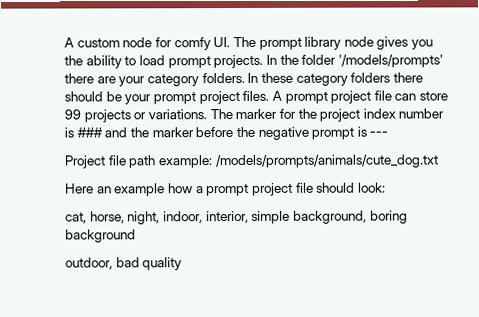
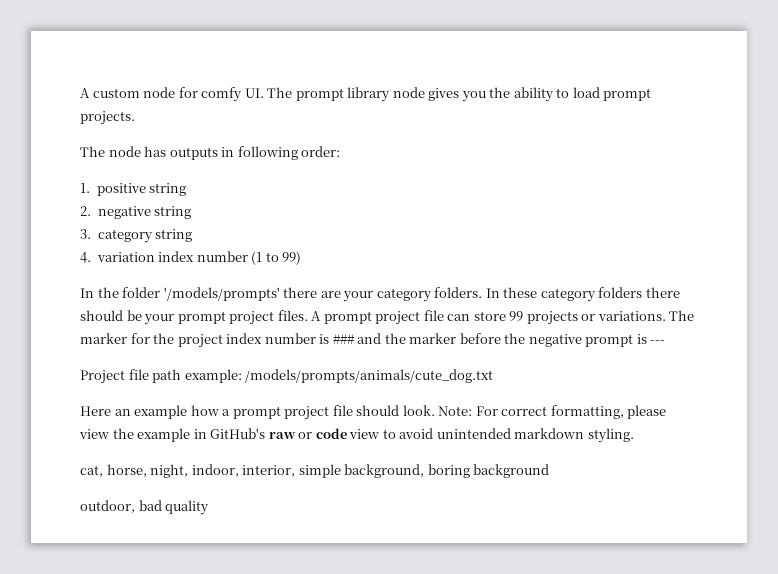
(264, 61) none -> [80,146,341,160] [80,183,187,196] [80,206,192,219] [80,229,193,243] [80,251,302,265] // The node has outputs in following order: // 1. positive string // 2. negative string // 3. category string // 4. variation index number (1 to 99) //
[357,182,386,193] look: -> [402,405,667,419] [79,428,634,443] look. Note: For correct formatting, please view the example in GitHub's raw or code view to avoid unintended markdown styling.

